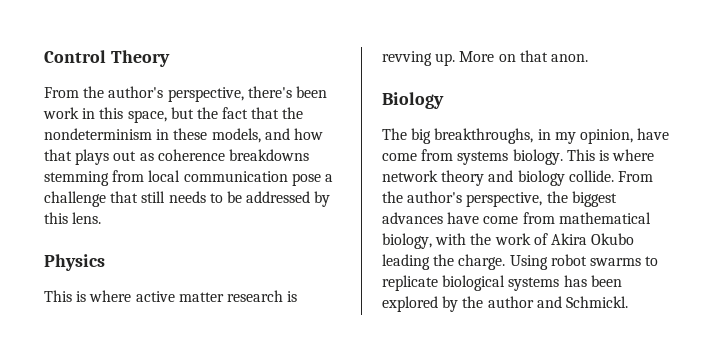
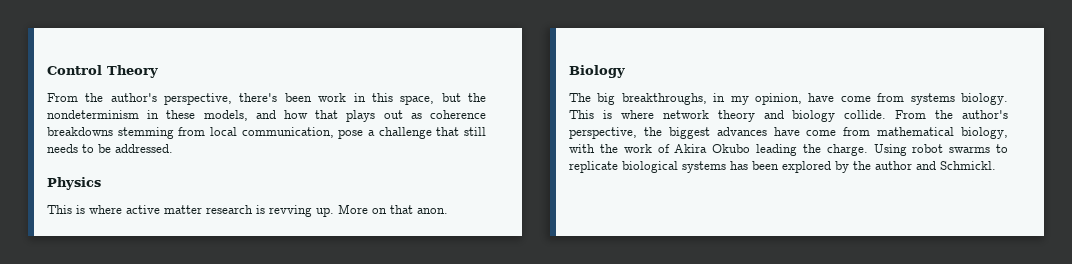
[222,107,304,119] fact that the -> (487, 97) none
[183,171,288,182] communication -> [241,127,334,138] communication,
[246,191,331,207] [44,212,102,224] addressed by this lens. -> [115,144,173,153] addressed.

